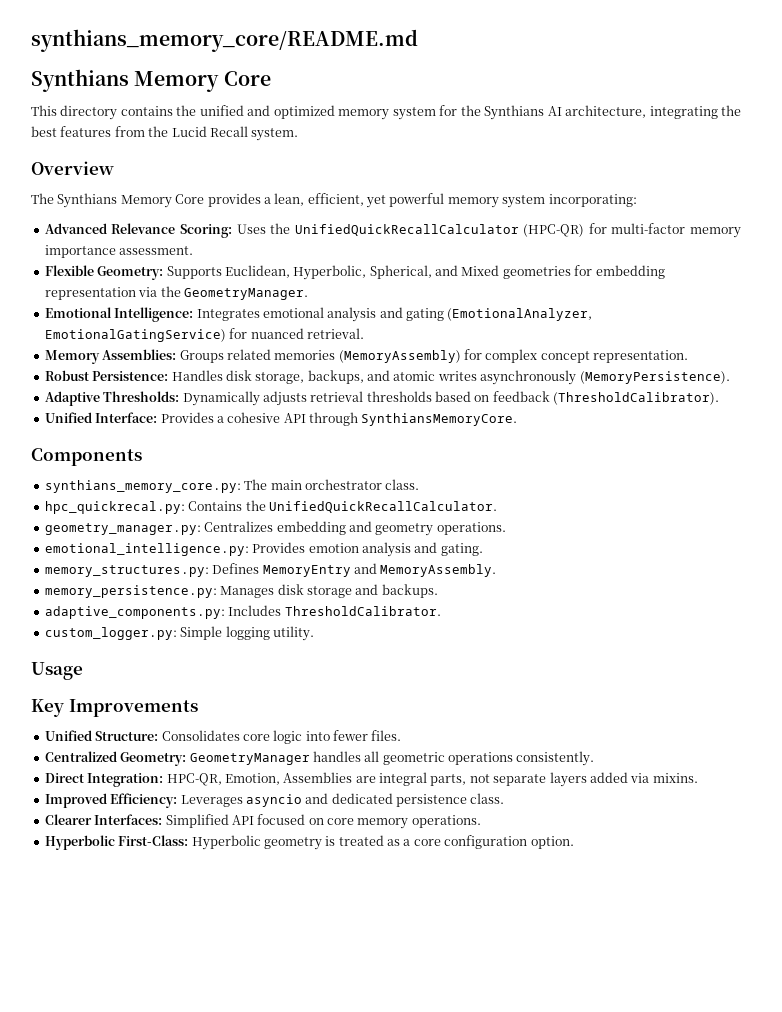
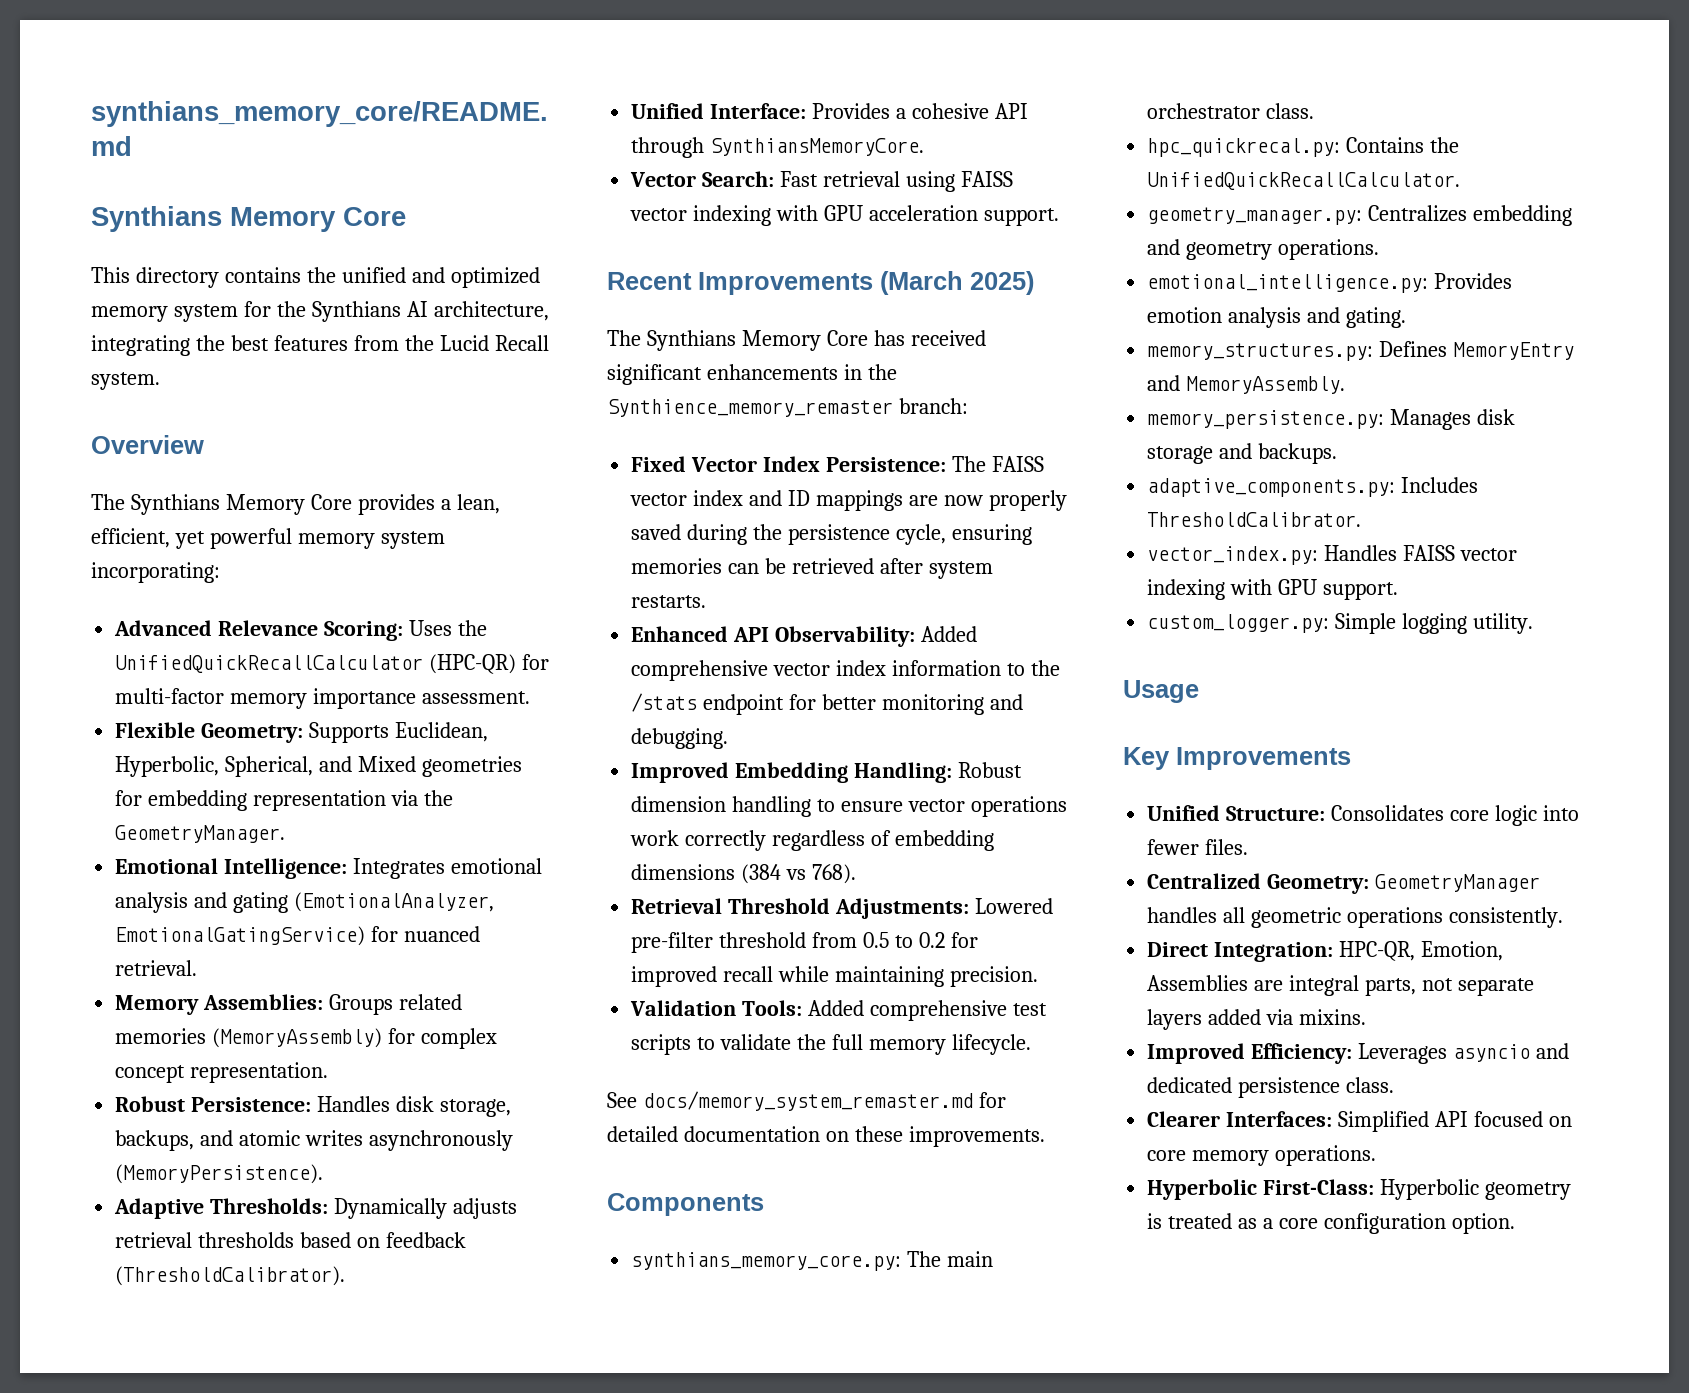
(518, 419) none -> [630,171,1013,192] [630,205,1059,226] [607,271,1034,295] [607,330,986,351] [607,364,897,385] [607,398,968,417] [631,456,1044,472] [630,490,1067,511] [631,524,1032,545] [631,558,993,579] [631,595,707,608] [631,626,978,647] [631,660,1060,681] [631,693,1023,715] [631,728,729,749] [631,762,1023,783] [631,796,1067,817] [630,830,994,851] [631,864,857,884] [631,898,1054,919] [631,932,978,953] [631,966,1038,987] [630,1000,1047,1021] [631,1034,1031,1055] [607,1091,1006,1111] [607,1126,1045,1147] // Vector Search: Fast retrieval using FAISS vector indexing with GPU acceleration support. // Recent Improvements (March 2025) // The Synthians Memory Core has received significant enhancements in the Synthience_memory_remaster branch: // Fixed Vector Index Persistence: The FAISS vector index and ID mappings are now properly saved during the persistence cycle, ensuring memories can be retrieved after system restarts. // Enhanced API Observability: Added comprehensive vector index information to the /stats endpoint for better monitoring and debugging. // Improved Embedding Handling: Robust dimension handling to ensure vector operations work correctly regardless of embedding dimensions (384 vs 768). // Retrieval Threshold Adjustments: Lowered pre-filter threshold from 0.5 to 0.2 for improved recall while maintaining precision. // Validation Tools: Added comprehensive test scripts to validate the full memory lifecycle. // See docs/memory_system_remaster.md for detailed documentation on these improvements.
(441, 611) none -> [1147,545,1518,565] [1147,579,1399,600] // vector_index.py: Handles FAISS vector indexing with GPU support.

